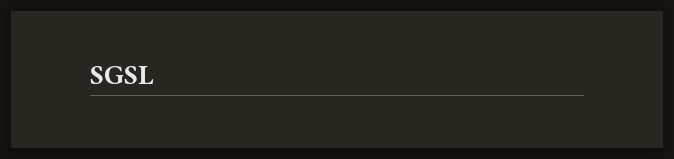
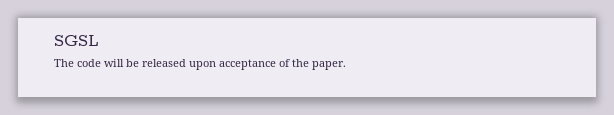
(154, 75) none -> [54,59,346,70] // The code will be released upon acceptance of the paper.

